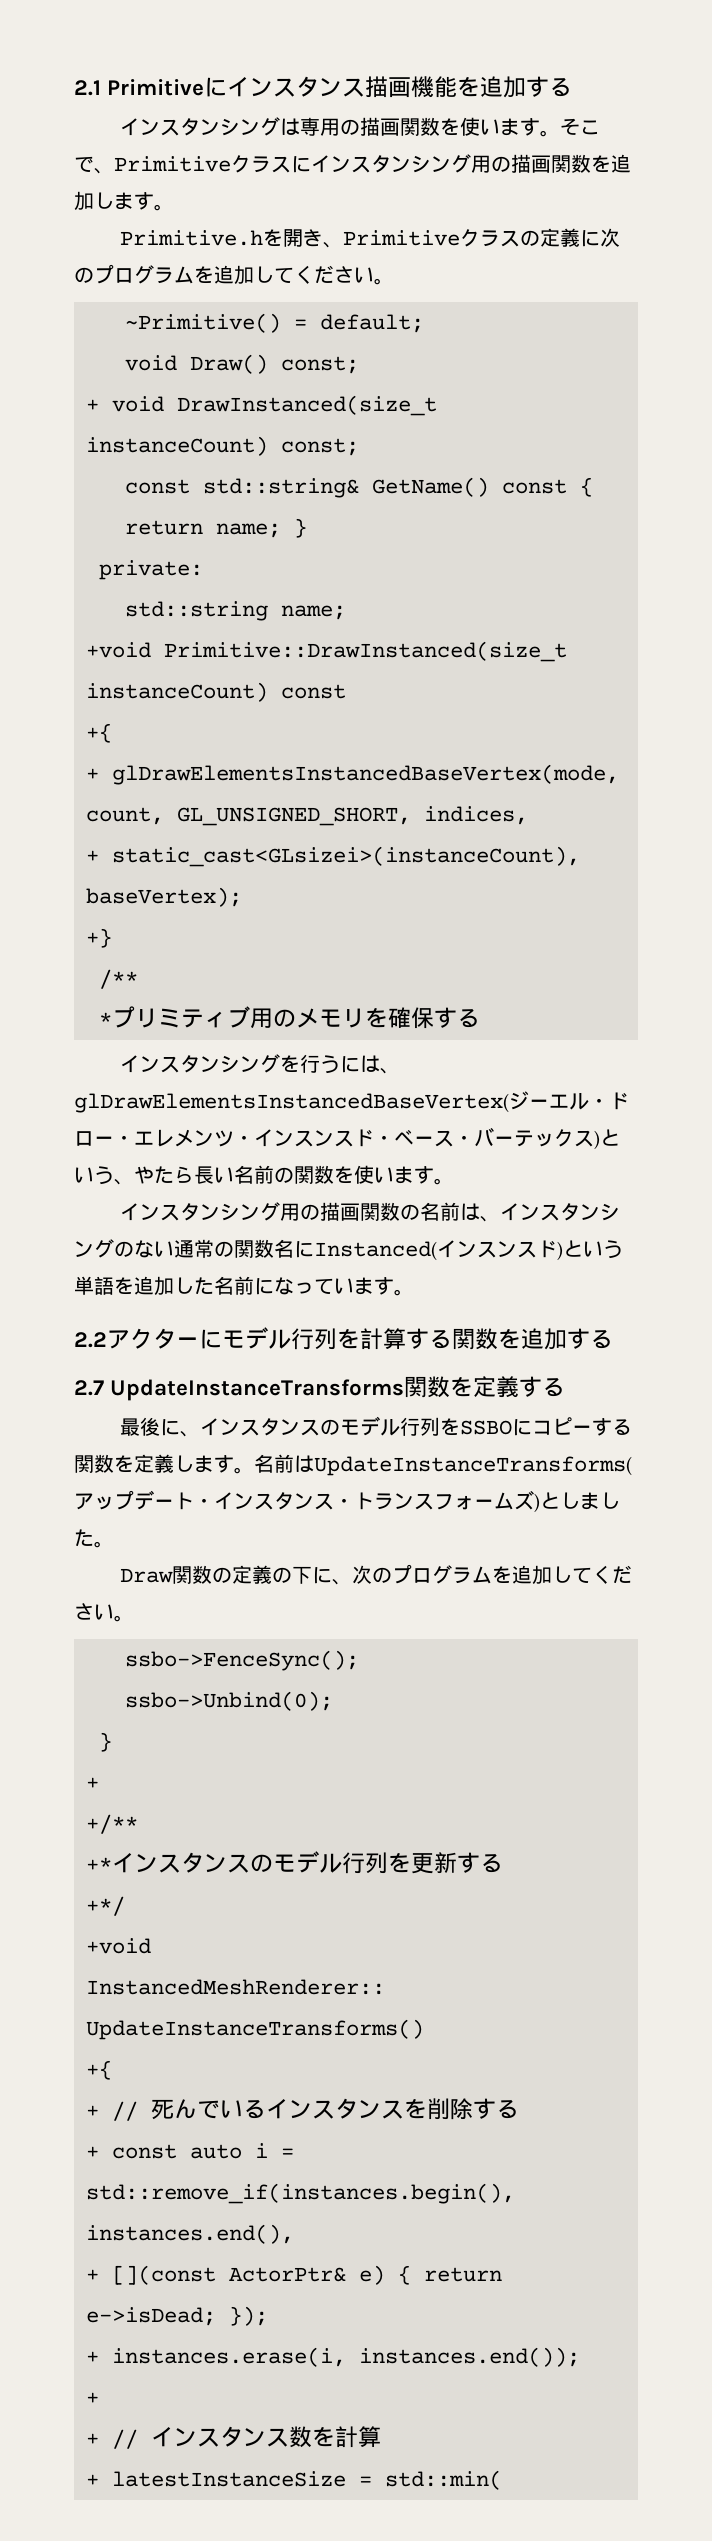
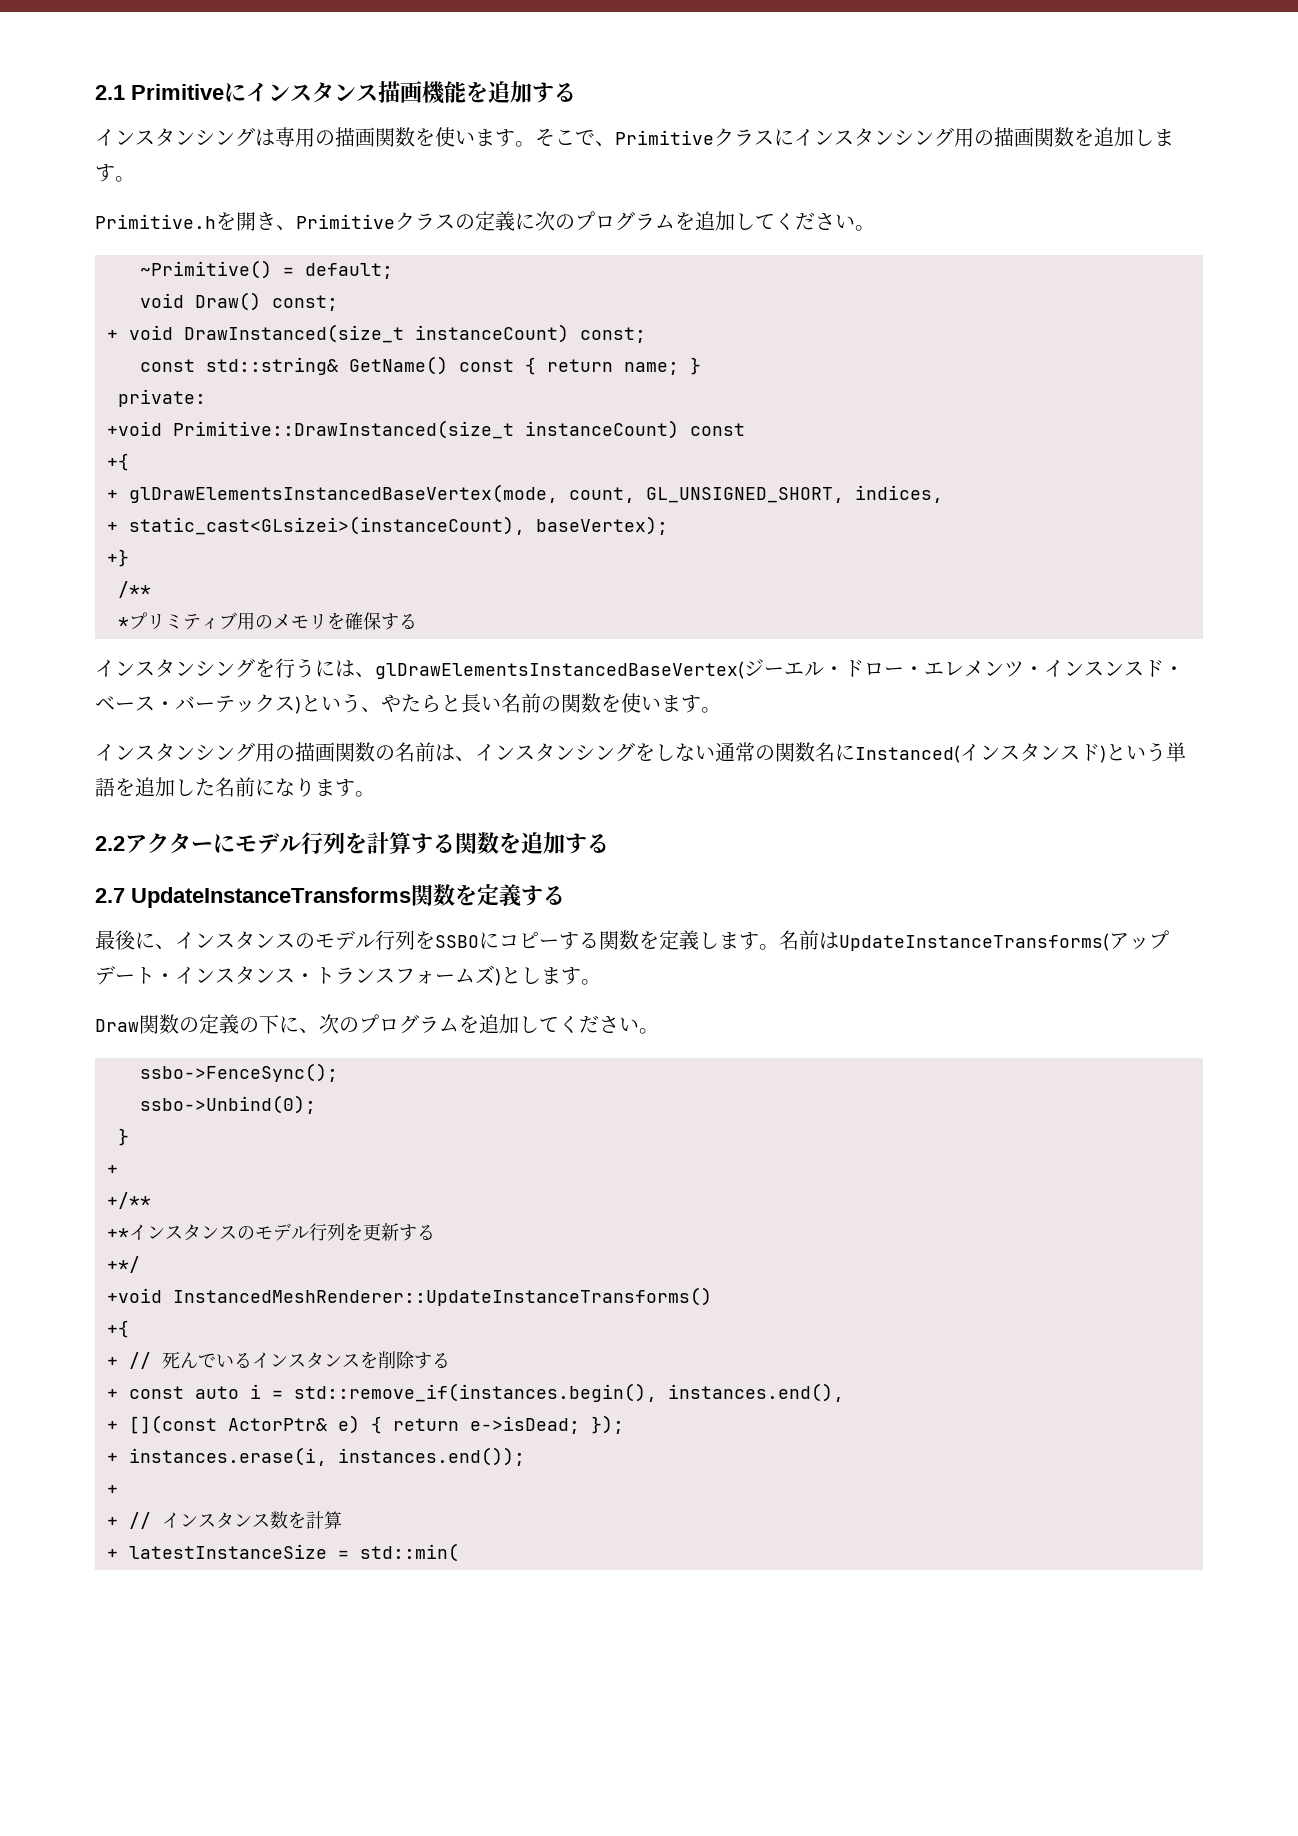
[125,601,346,621] // std::string name; -> (206, 398) none
(194, 1174) none -> [441,695,461,712] と
[114,1241,134,1257] の -> [635,743,675,761] をし
(497, 1249) none -> [1020,743,1040,761] タ
[294,1278,354,1295] ってい -> [295,778,315,797] り
[600,1492,620,1509] [74,1529,94,1547] した -> [561,967,581,985] す

